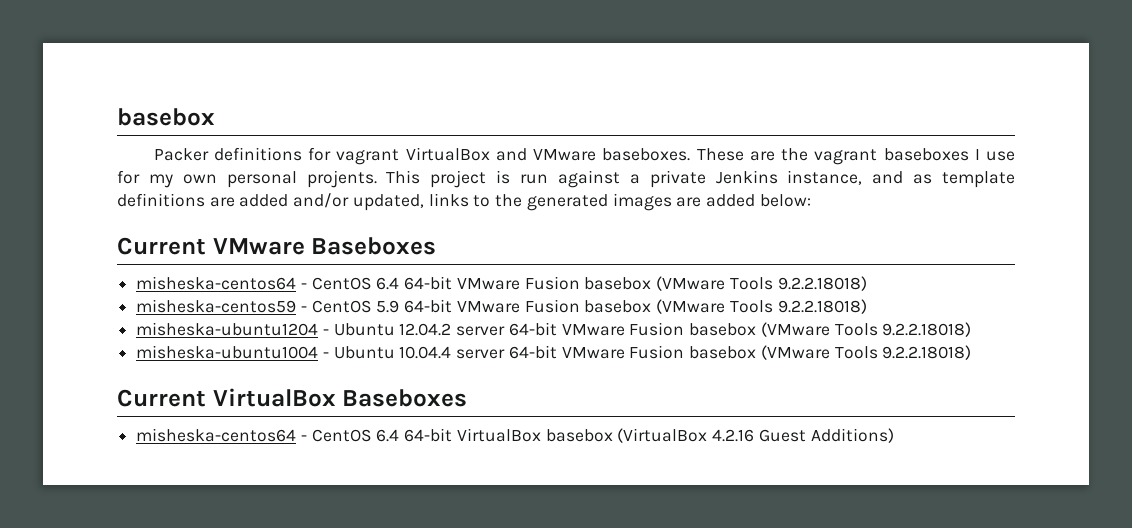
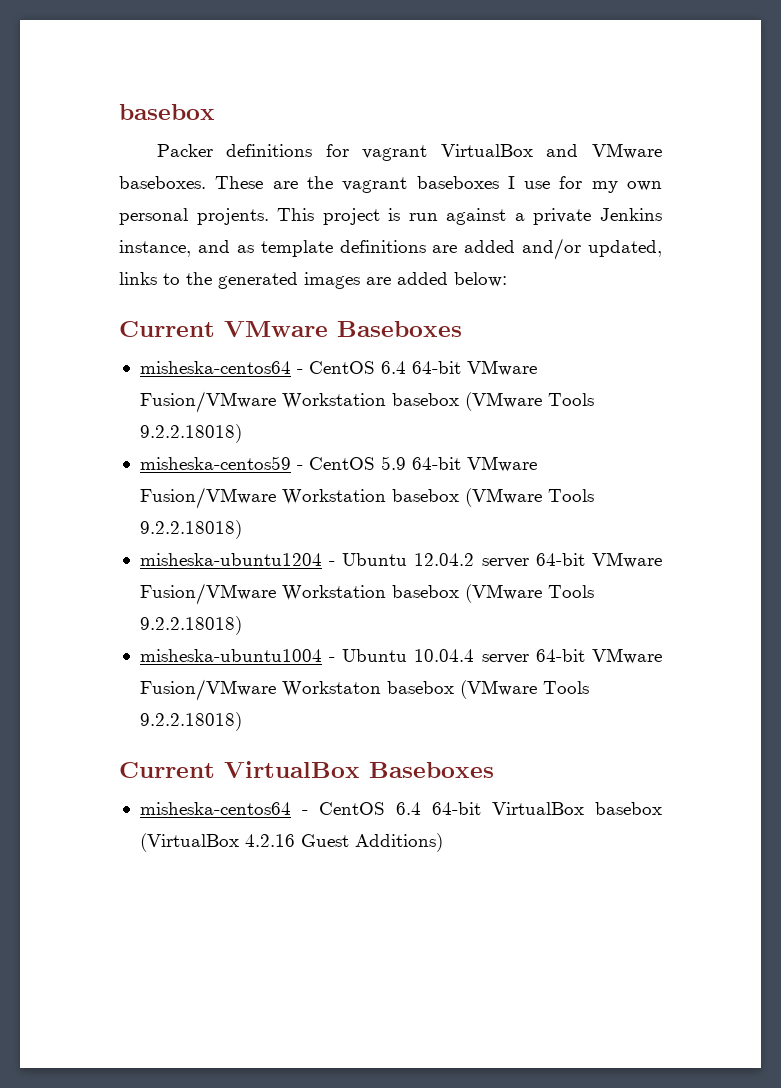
[524,276,580,290] Fusion -> [139,391,386,413] Fusion/VMware Workstation
[524,299,580,313] Fusion -> [139,487,386,509] Fusion/VMware Workstation
[629,322,685,336] Fusion -> [139,583,386,605] Fusion/VMware Workstation
[629,345,685,359] Fusion -> [139,679,381,701] Fusion/VMware Workstaton

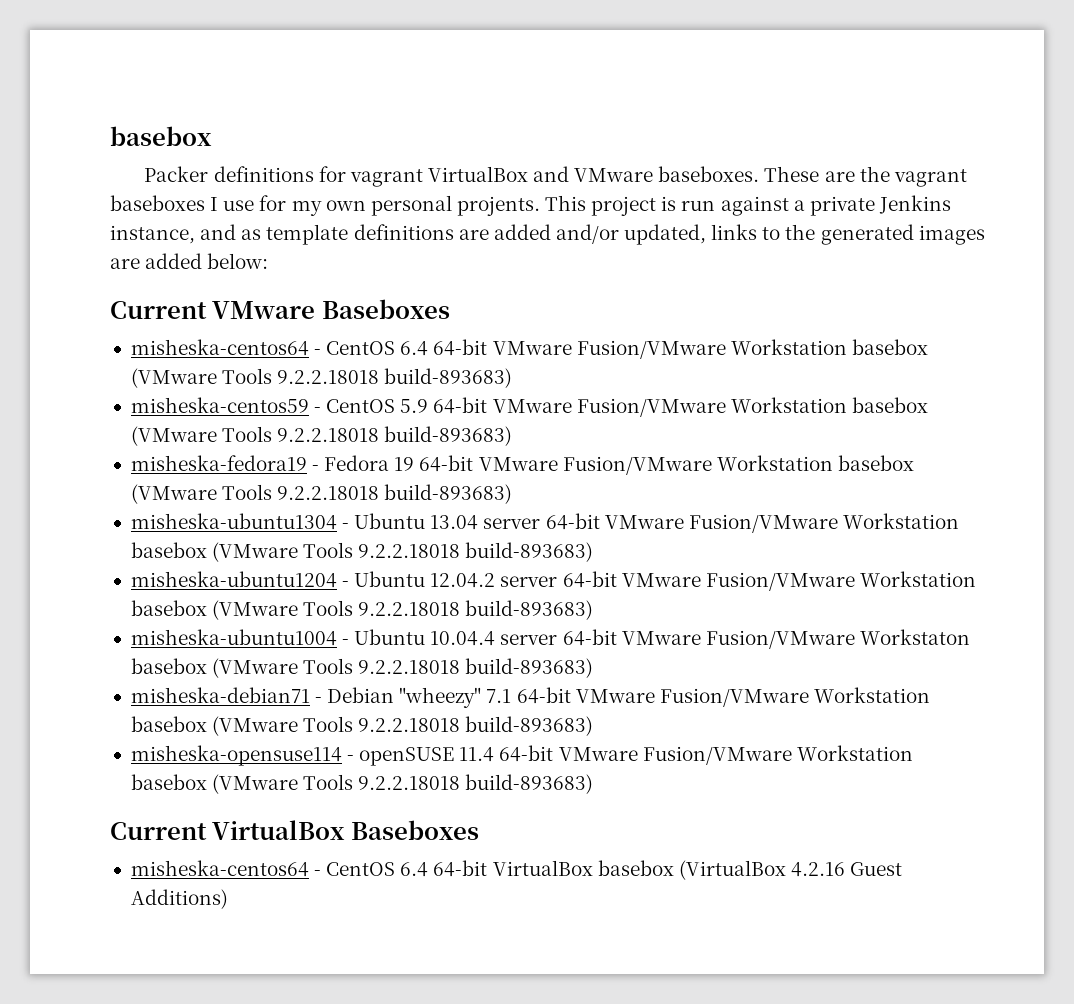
[139,424,242,443] 9.2.2.18018) -> [277,368,513,388] 9.2.2.18018 build-893683)
[139,520,242,539] 9.2.2.18018) -> [277,426,513,446] [130,455,914,475] [130,484,513,504] [130,513,959,533] [130,542,594,562] 9.2.2.18018 build-893683) // misheska-fedora19 - Fedora 19 64-bit VMware Fusion/VMware Workstation basebox (VMware Tools 9.2.2.18018 build-893683) // misheska-ubuntu1304 - Ubuntu 13.04 server 64-bit VMware Fusion/VMware Workstation basebox (VMware Tools 9.2.2.18018 build-893683)
[139,616,242,635] 9.2.2.18018) -> [358,600,594,620] 9.2.2.18018 build-893683)
[139,712,242,731] 9.2.2.18018) -> [358,658,594,678] [130,687,930,708] [130,716,594,736] [130,745,913,766] [130,774,594,794] 9.2.2.18018 build-893683) // misheska-debian71 - Debian "wheezy" 7.1 64-bit VMware Fusion/VMware Workstation basebox (VMware Tools 9.2.2.18018 build-893683) // misheska-opensuse114 - openSUSE 11.4 64-bit VMware Fusion/VMware Workstation basebox (VMware Tools 9.2.2.18018 build-893683)

